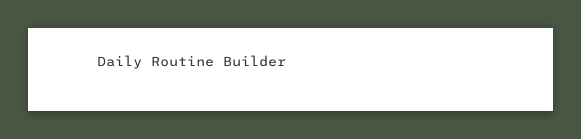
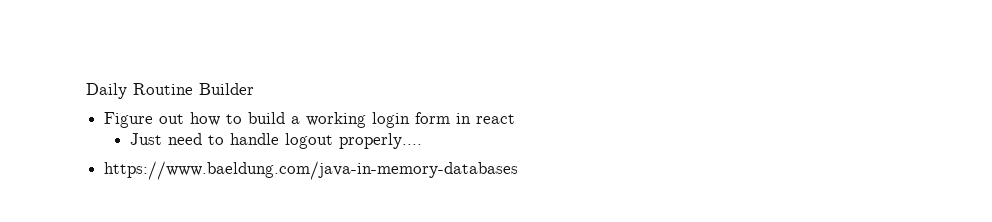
(286, 61) none -> [104,112,516,128] [129,133,422,149] [104,161,519,180] // Figure out how to build a working login form in react // Just need to handle logout properly.... // https://www.baeldung.com/java-in-memory-databases

